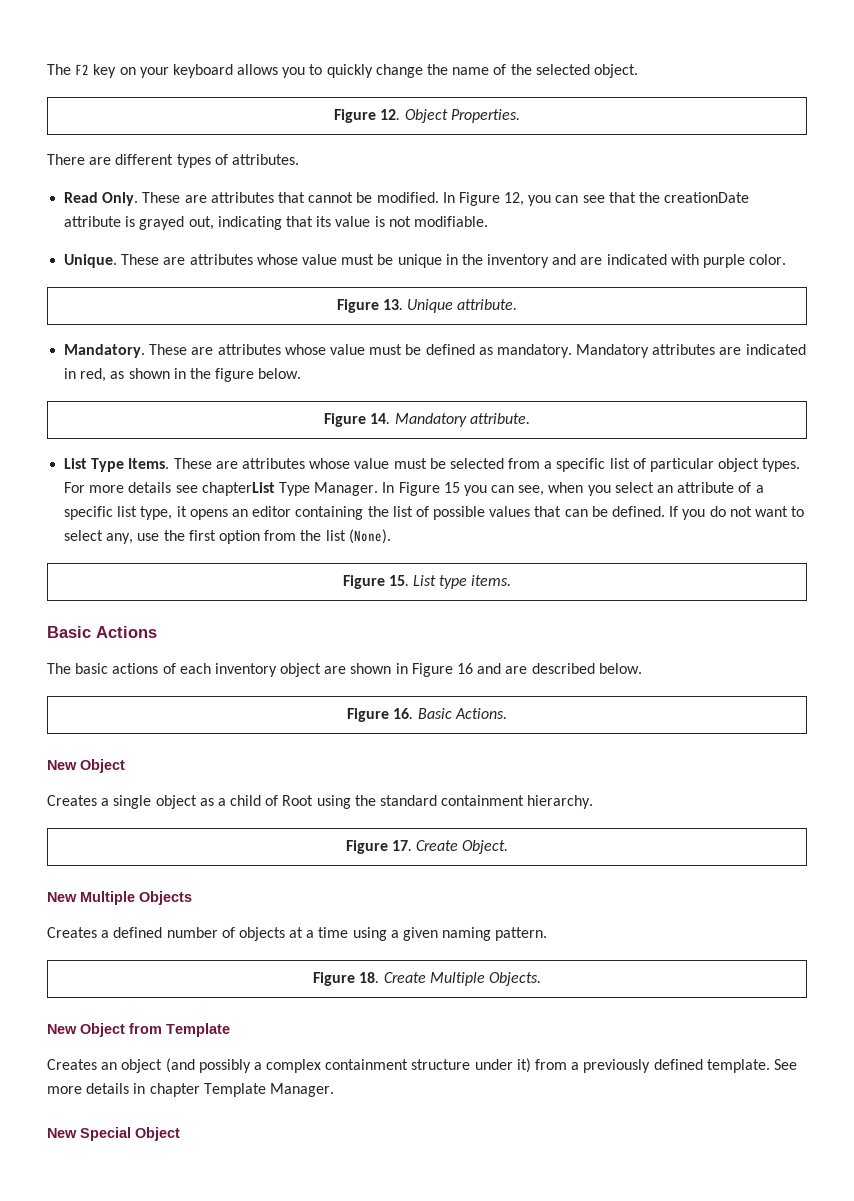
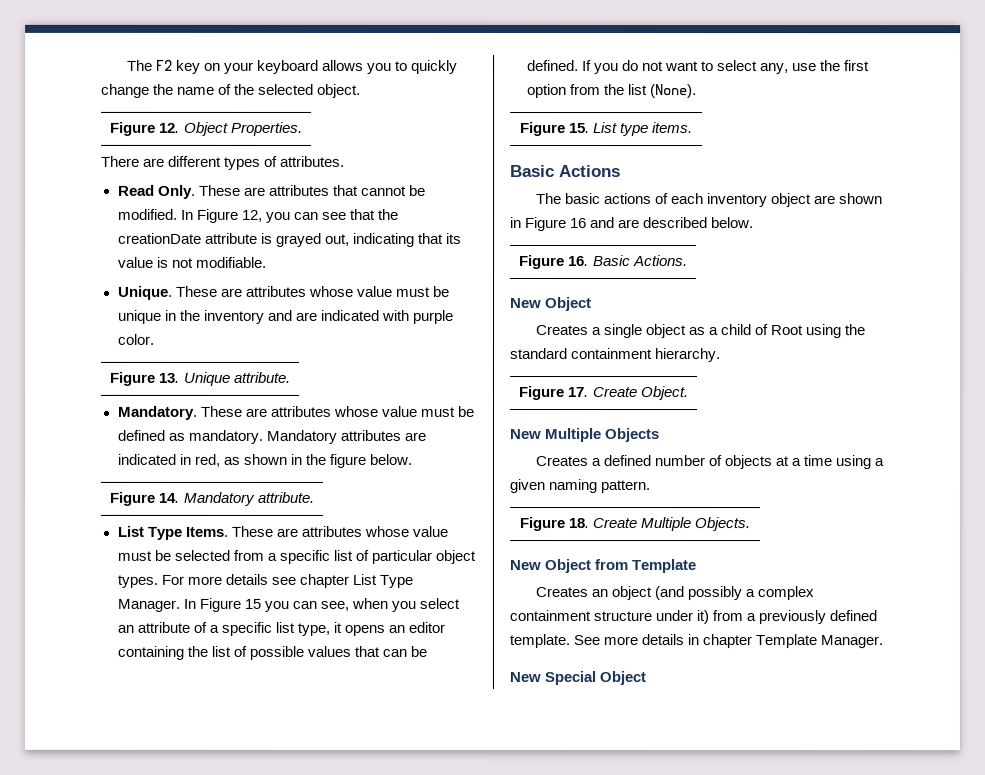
[201,482,275,496] chapterList -> [298,573,377,588] chapter List

